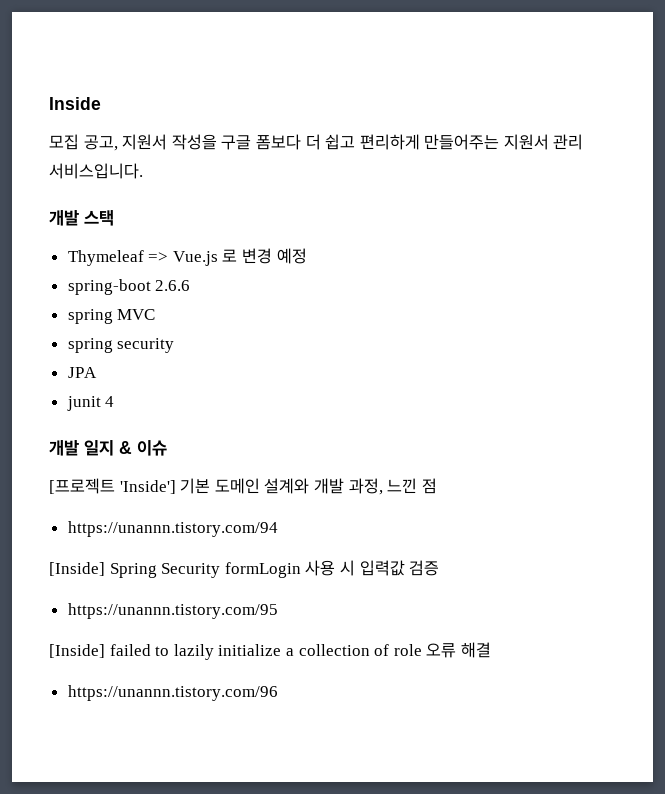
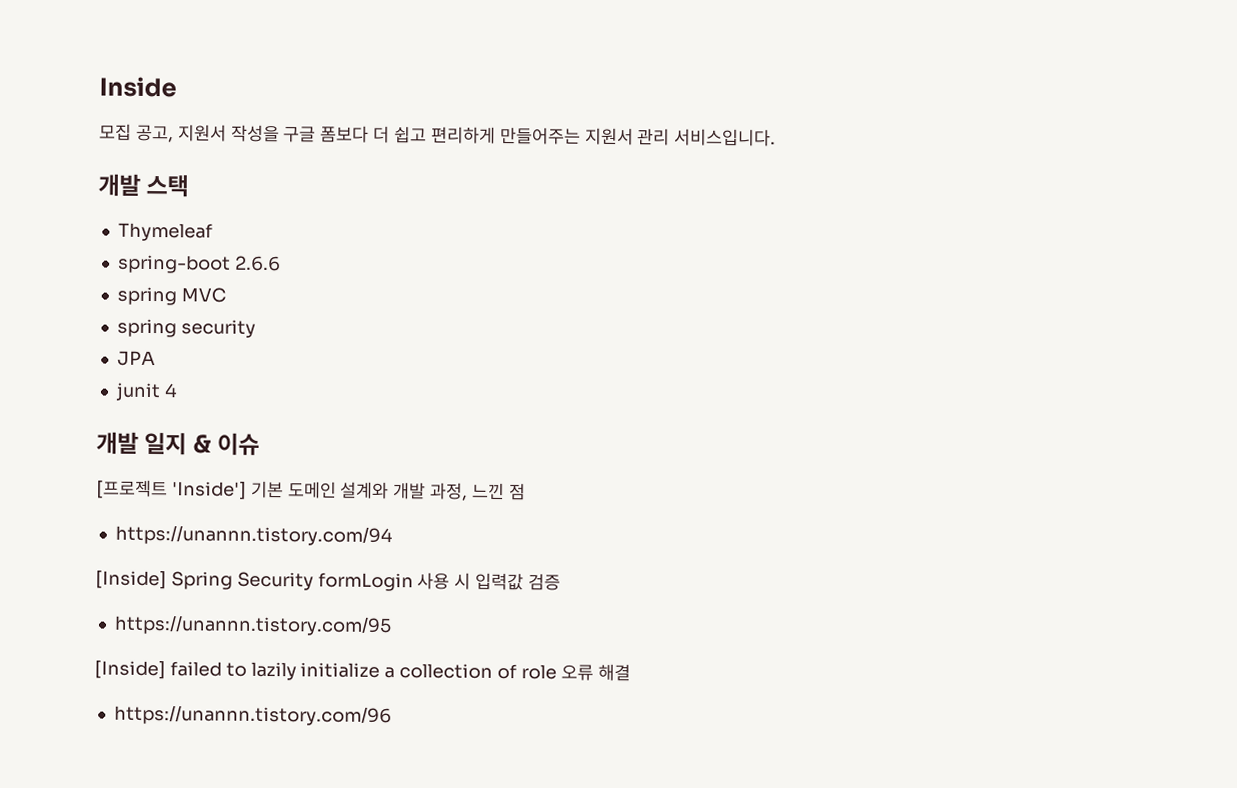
[148,248,307,266] => Vue.js 로 변경 예정 -> (213, 232) none

